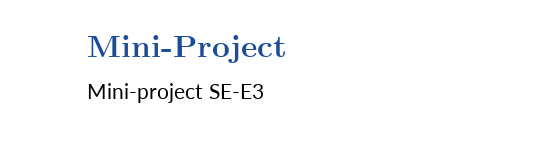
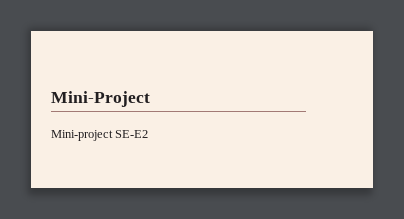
[208,84,264,99] SE-E3 -> [115,130,149,138] SE-E2

